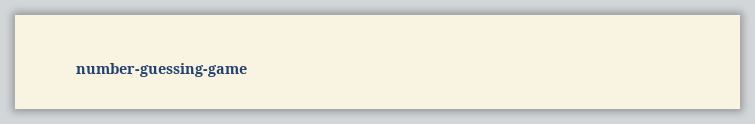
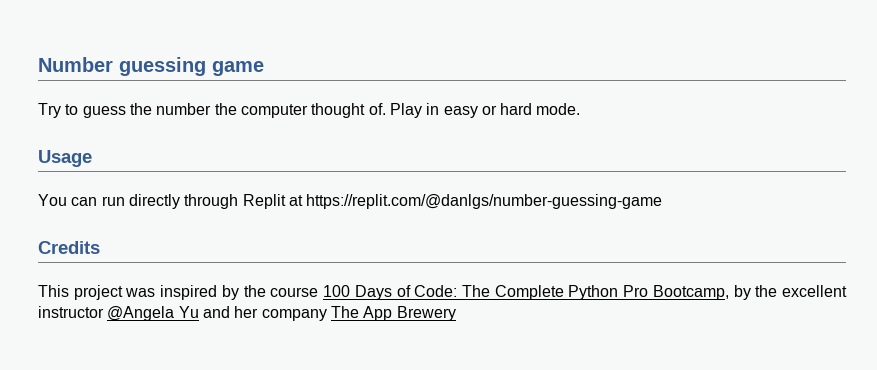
[76,63,247,77] number-guessing-game -> [38,57,264,76] [38,103,581,118] [38,150,92,167] [38,194,663,209] [38,241,100,254] [38,285,847,300] [38,306,456,321] Number guessing game // Try to guess the number the computer thought of. Play in easy or hard mode. // Usage // You can run directly through Replit at https://replit.com/@danlgs/number-guessing-game // Credits // This project was inspired by the course 100 Days of Code: The Complete Python Pro Bootcamp, by the excellent instructor @Angela Yu and her company The App Brewery

